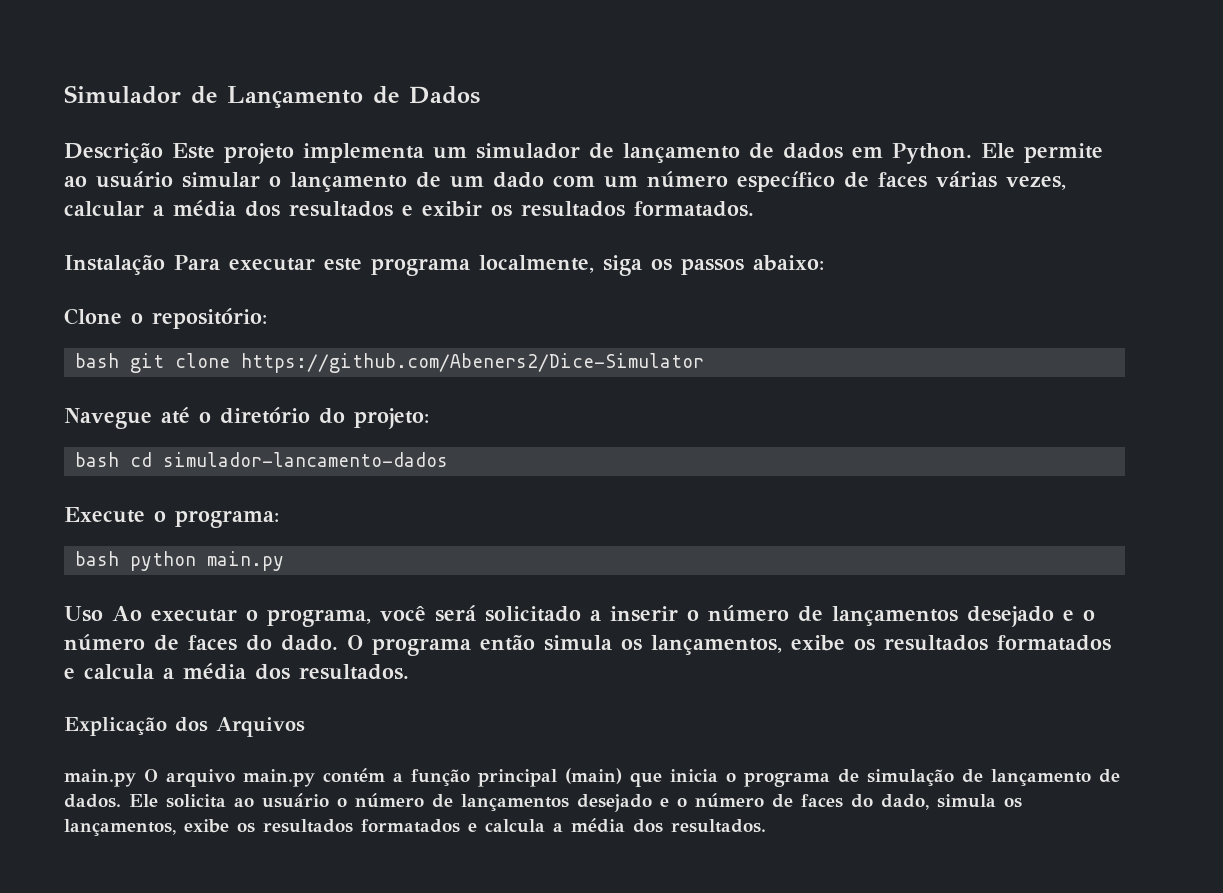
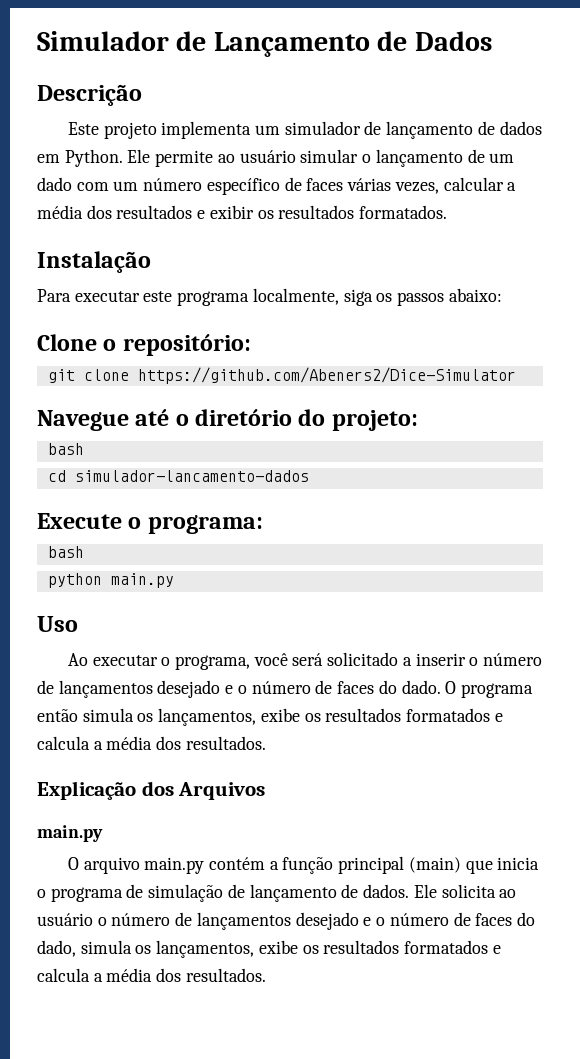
(163, 152) none -> (142, 95) //
(165, 264) none -> (151, 262) //
[75,353,120,368] bash -> (251, 345) none
(120, 459) none -> (84, 449) //
(120, 558) none -> (84, 552) //
(103, 614) none -> (78, 624) //
(136, 778) none -> (103, 833) //

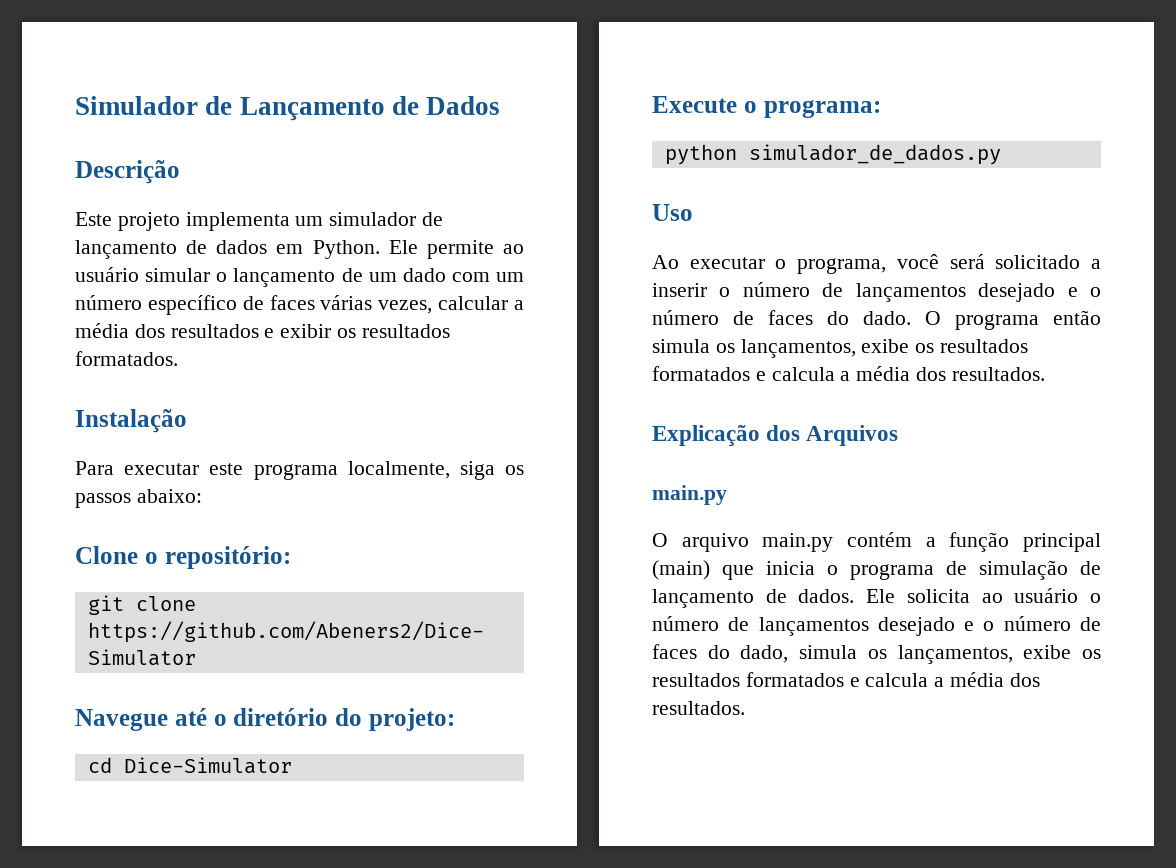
[47,443,84,455] // bash -> (455, 719) none
[74,470,309,482] simulador-lancamento-dados -> [123,757,292,774] Dice-Simulator
[47,546,84,558] // bash -> (881, 108) none
[110,573,174,588] main.py -> [748,144,1001,165] simulador_de_dados.py

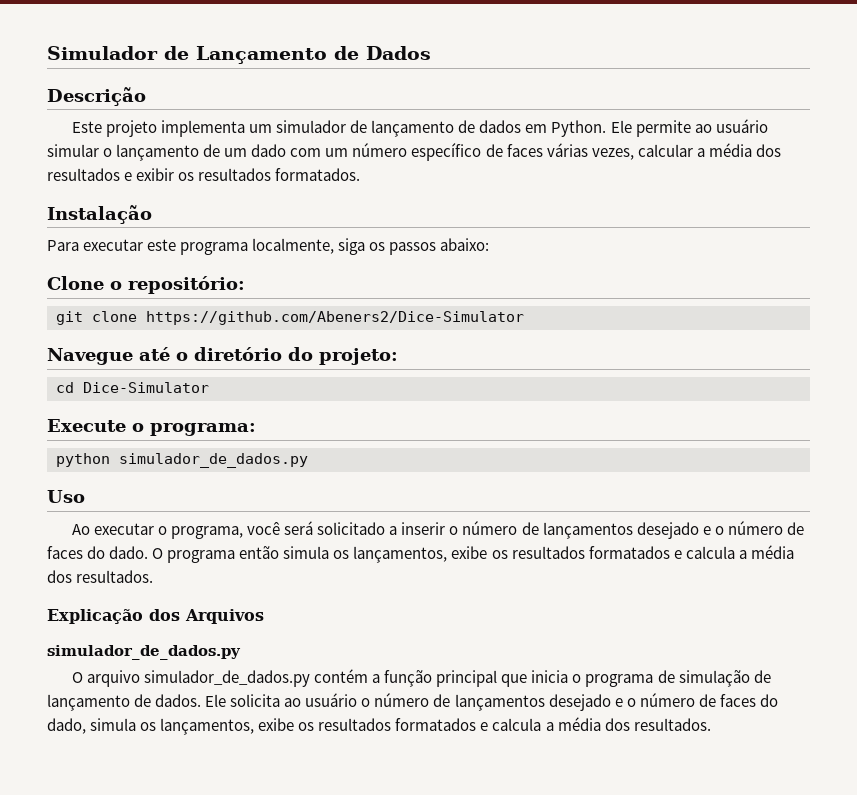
[652,485,727,505] main.py -> [47,645,241,660] simulador_de_dados.py
[762,533,834,552] main.py -> [144,670,311,687] simulador_de_dados.py
[652,560,710,580] (main) -> (498, 678) none

